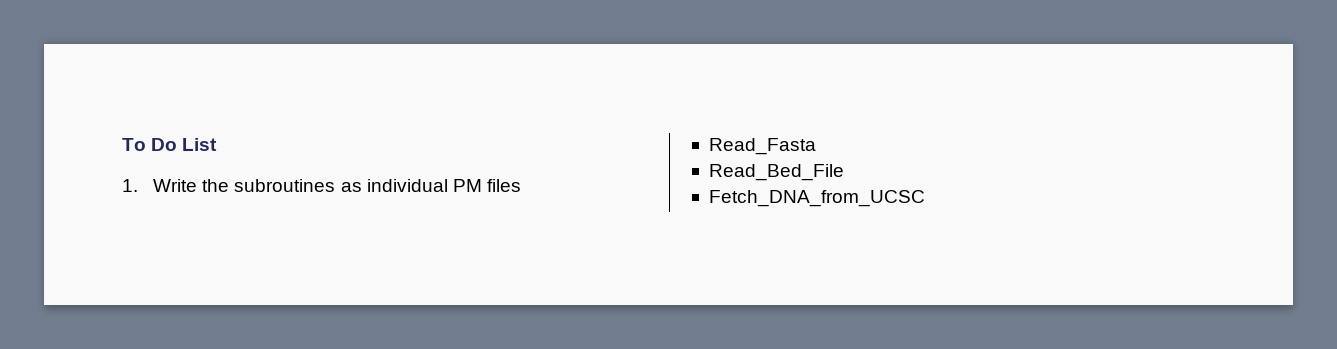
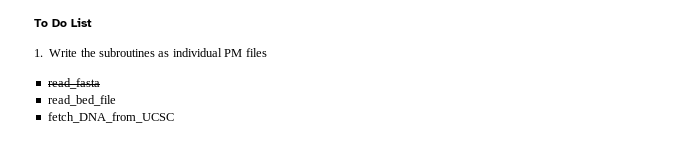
[708,138,816,155] [708,164,844,181] [708,190,925,207] Read_Fasta // Read_Bed_File // Fetch_DNA_from_UCSC -> [47,78,100,89] [47,95,116,106] [47,112,174,123] read_fasta // read_bed_file // fetch_DNA_from_UCSC

